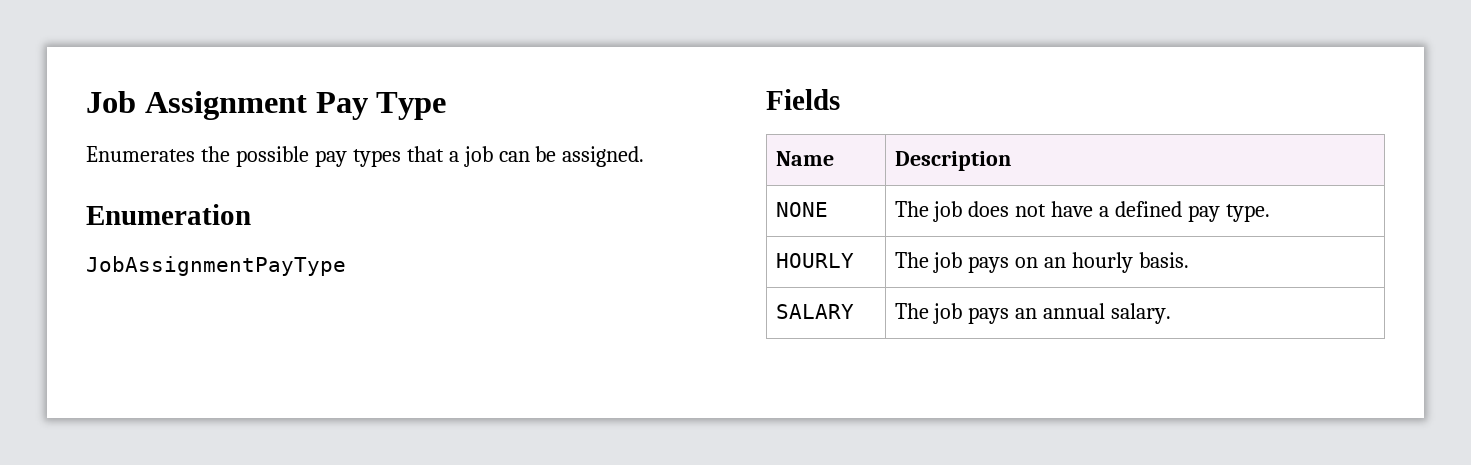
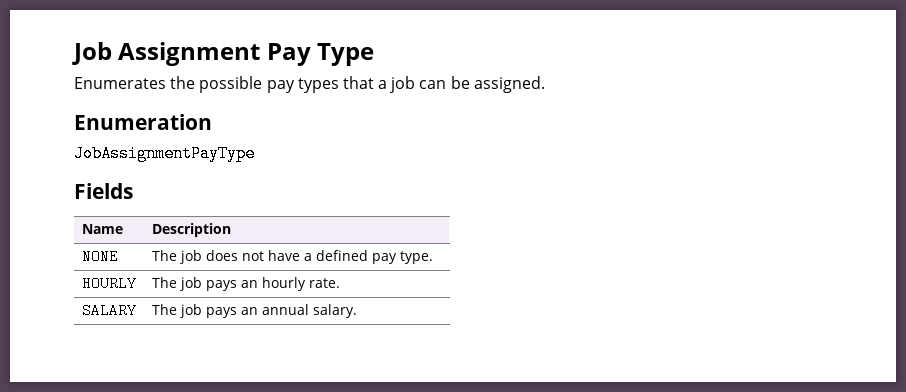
[1015,257,1039,268] on -> (237, 285) none
[1139,252,1190,268] basis. -> [308,278,340,288] rate.

